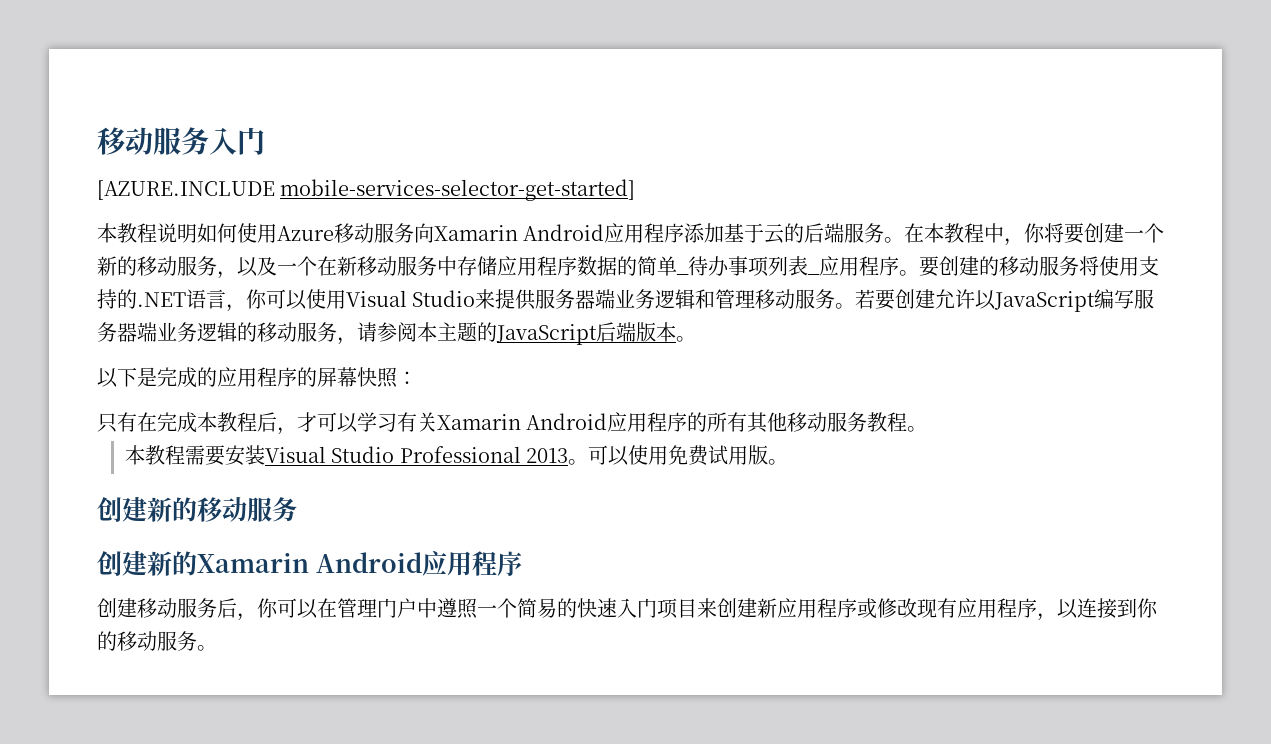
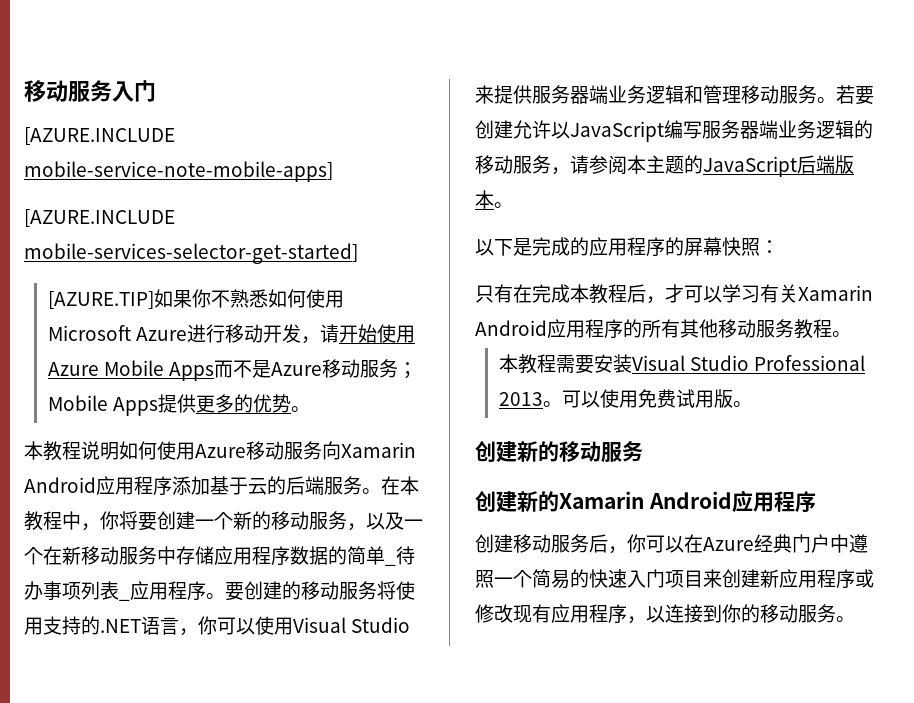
(265, 141) none -> [24,127,175,145] [24,161,333,182] // [AZURE.INCLUDE mobile-service-note-mobile-apps]
(636, 190) none -> [47,289,344,309] [47,324,415,344] [47,359,417,381] [47,394,310,416] // [AZURE.TIP]如果你不熟悉如何使用Microsoft Azure进行移动开发，请开始使用Azure Mobile Apps而不是Azure移动服务；Mobile Apps提供更多的优势。
[337,598,377,618] 管理 -> [703,534,792,553] Azure经典

